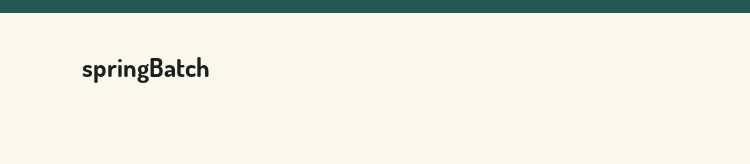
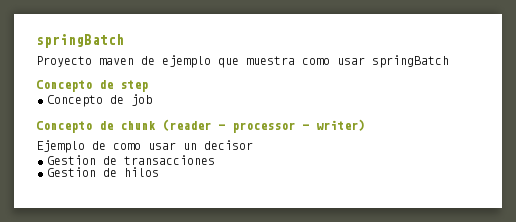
[82,57,210,83] springBatch -> [36,34,124,48] [36,55,449,68] [36,80,148,92] [47,94,152,107] [36,119,365,133] [36,140,253,153] [47,155,215,165] [47,167,159,177] springBatch // Proyecto maven de ejemplo que muestra como usar springBatch // Concepto de step // Concepto de job // Concepto de chunk (reader - processor - writer) // Ejemplo de como usar un decisor // Gestion de transacciones // Gestion de hilos

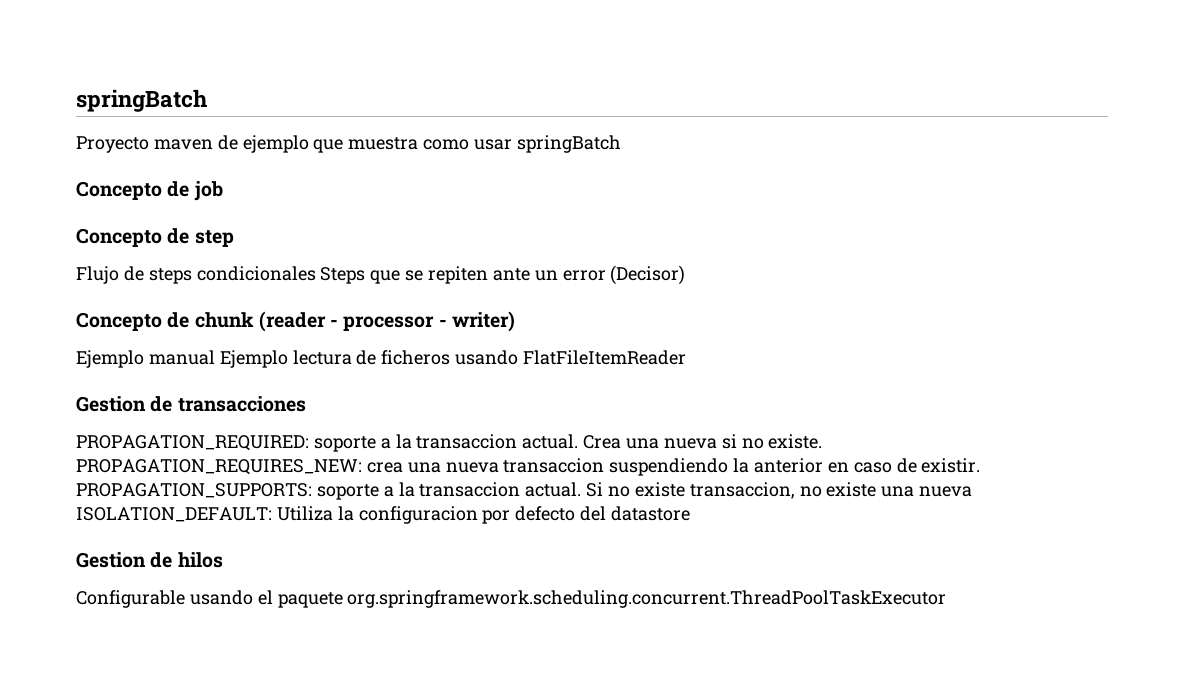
[120,80,148,92] [47,94,152,107] step // Concepto de job -> [193,181,223,201] [76,228,234,247] [76,265,686,285] job // Concepto de step // Flujo de steps condicionales Steps que se repiten ante un error (Decisor)
[92,140,253,150] [47,155,215,165] [47,167,159,177] de como usar un decisor // Gestion de transacciones // Gestion de hilos -> [148,350,687,368] [76,396,306,412] [76,434,823,452] [76,458,981,476] [76,482,973,500] [76,506,691,524] [76,552,223,568] [76,590,947,608] manual Ejemplo lectura de ficheros usando FlatFileItemReader // Gestion de transacciones // PROPAGATION_REQUIRED: soporte a la transaccion actual. Crea una nueva si no existe. PROPAGATION_REQUIRES_NEW: crea una nueva transaccion suspendiendo la anterior en caso de existir. PROPAGATION_SUPPORTS: soporte a la transaccion actual. Si no existe transaccion, no existe una nueva ISOLATION_DEFAULT: Utiliza la configuracion por defecto del datastore // Gestion de hilos // Configurable usando el paquete org.springframework.scheduling.concurrent.ThreadPoolTaskExecutor

